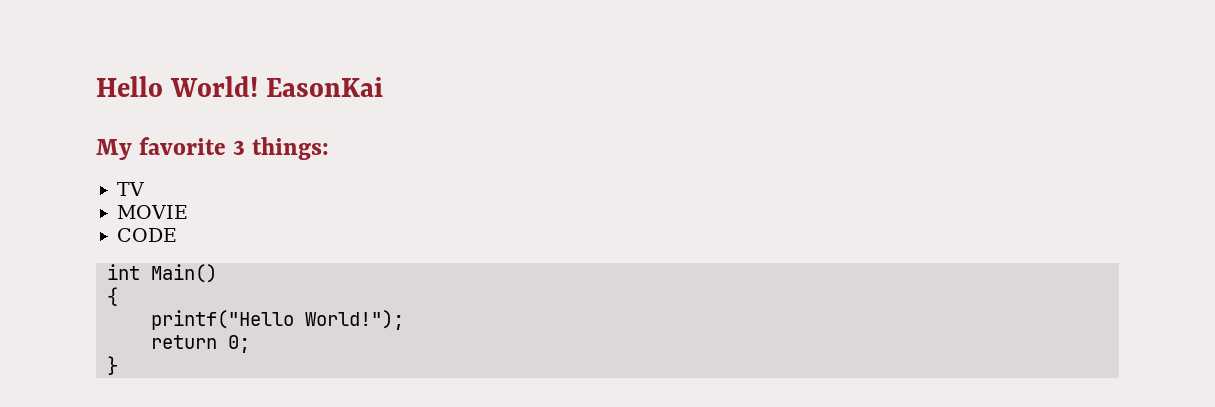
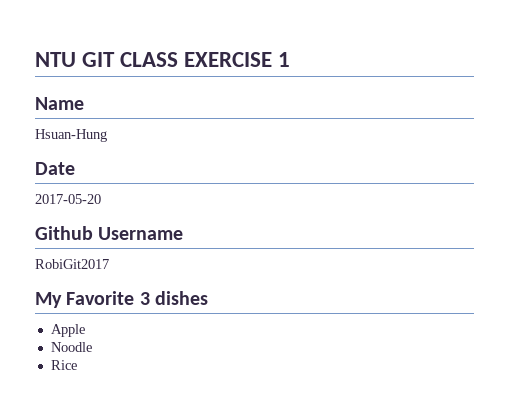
[96,76,384,97] [96,137,330,160] [116,182,144,196] [116,205,188,219] [116,228,177,242] [107,264,218,283] [107,287,119,306] [151,310,405,330] [151,335,251,353] [107,356,119,375] Hello World! EasonKai // My favorite 3 things: // TV // MOVIE // CODE // int Main() // { // printf("Hello World!"); // return 0; // } -> [35,52,291,67] [35,97,84,110] [35,129,107,142] [35,162,75,175] [35,194,101,204] [35,226,184,240] [35,259,109,269] [35,291,208,308] [50,324,85,337] [50,342,92,352] [50,360,77,370] NTU GIT CLASS EXERCISE 1 // Name // Hsuan-Hung // Date // 2017-05-20 // Github Username // RobiGit2017 // My Favorite 3 dishes // Apple // Noodle // Rice

